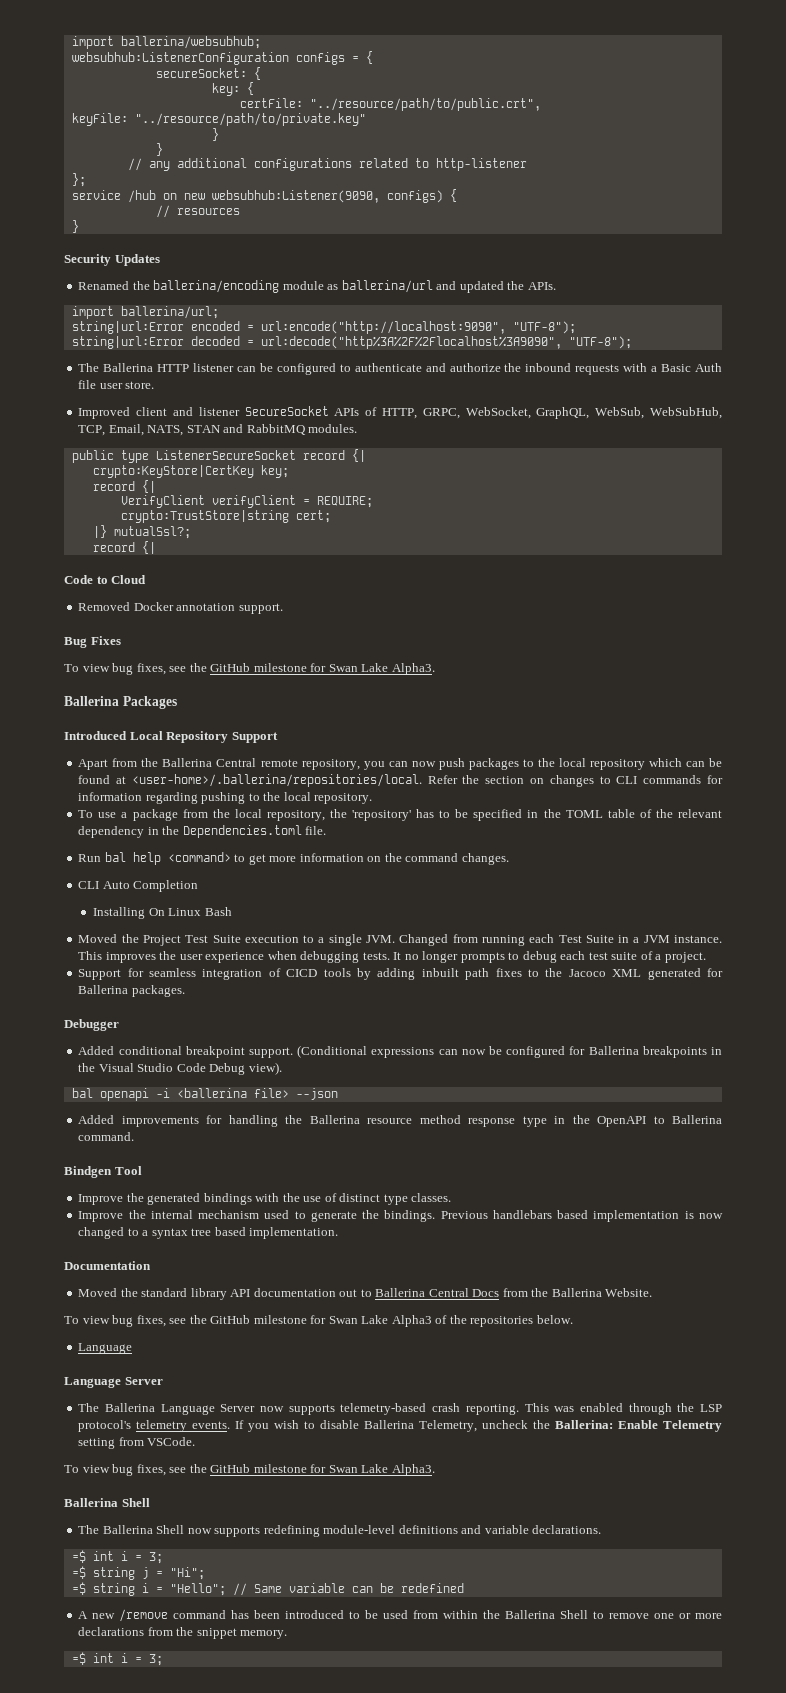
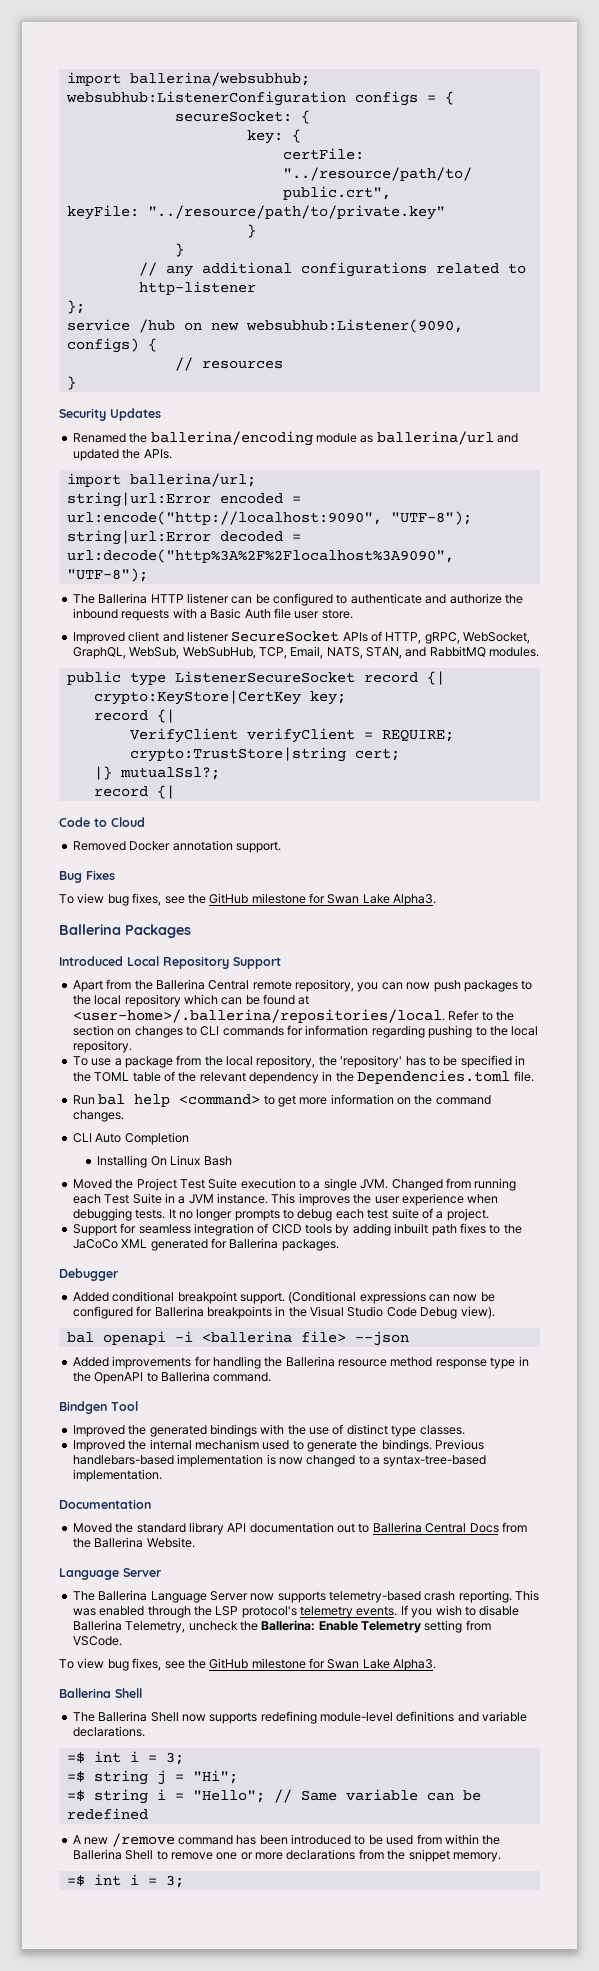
[422,408,460,419] GRPC, -> [424,632,460,644] gRPC,
[186,425,221,433] STAN -> [366,647,402,659] STAN,
(458, 779) none -> [481,1011,493,1021] to
[568,969,606,977] Jacoco -> [72,1239,118,1249] JaCoCo
[78,1194,124,1205] Improve -> [72,1425,125,1437] Improved
[78,1211,124,1222] Improve -> [72,1440,125,1452] Improved
[492,1210,589,1219] handlebars based -> [72,1455,174,1465] handlebars-based
[151,1227,246,1239] syntax tree based -> [383,1455,487,1467] syntax-tree-based
[64,1315,573,1327] [78,1343,133,1354] // To view bug fixes, see the GitHub milestone for Swan Lake Alpha3 of the repositories below. // Language -> (195, 1542) none

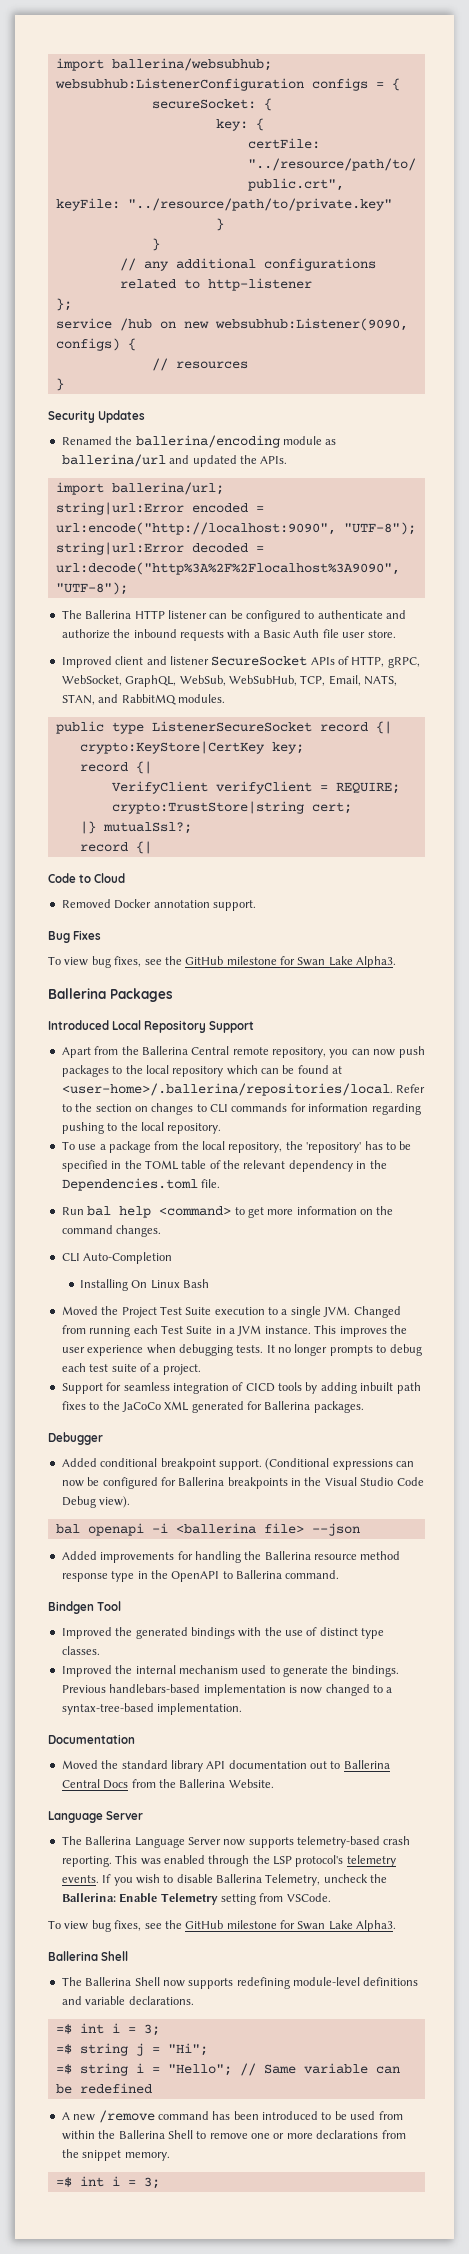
[95,1132,189,1145] Auto Completion -> [83,1252,173,1264] Auto-Completion

